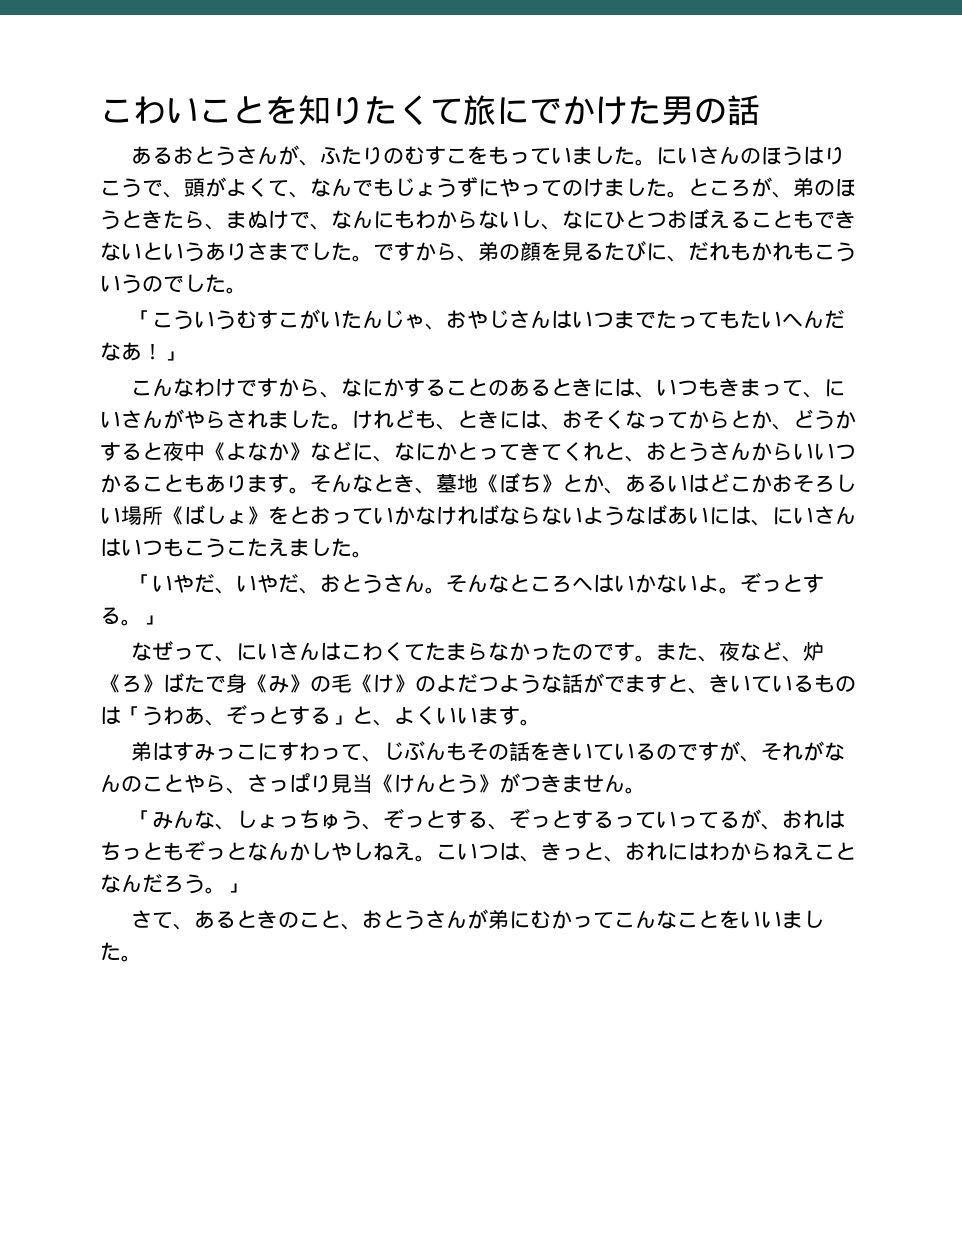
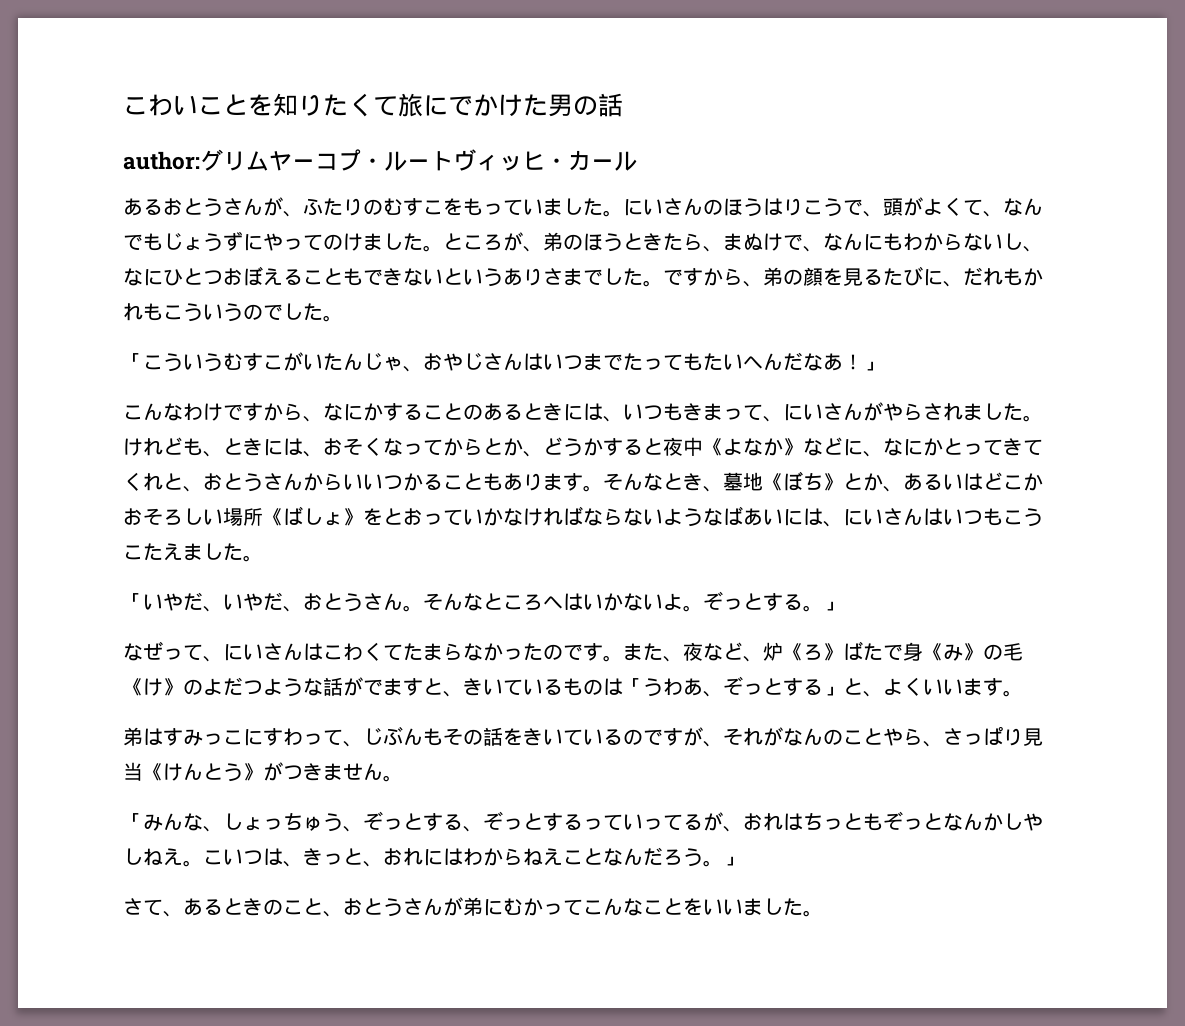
(760, 110) none -> [123,149,637,171] // author:グリムヤーコプ・ルートヴィッヒ・カール

